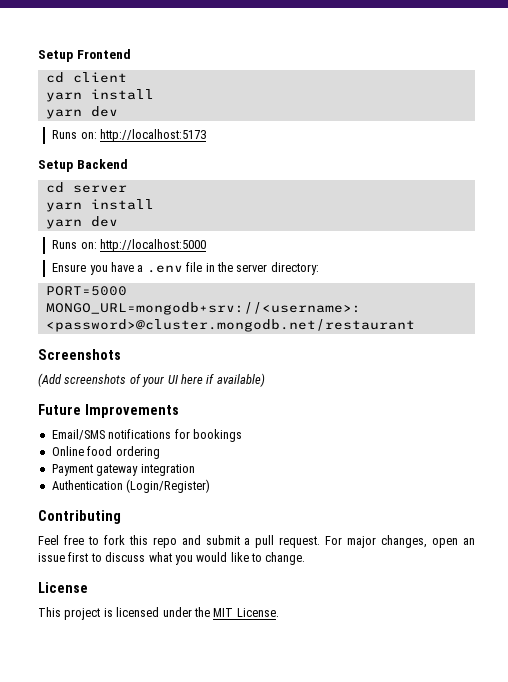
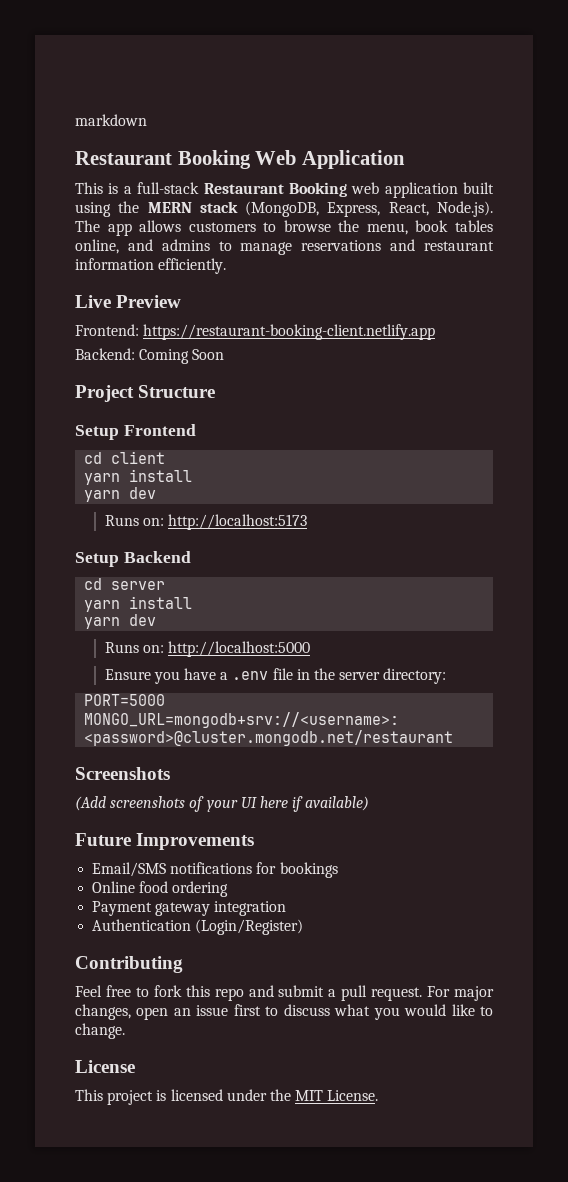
(38, 56) none -> [75,114,147,126] [75,150,405,169] [75,182,494,198] [75,201,493,217] [75,220,493,236] [75,239,494,255] [75,258,227,274] [75,295,182,308] [75,324,436,340] [75,348,225,364] [75,385,216,402] markdown // Restaurant Booking Web Application // This is a full-stack Restaurant Booking web application built using the MERN stack (MongoDB, Express, React, Node.js). The app allows customers to browse the menu, book tables online, and admins to manage reservations and restaurant information efficiently. // Live Preview // Frontend: https://restaurant-booking-client.netlify.app // Backend: Coming Soon // Project Structure //

